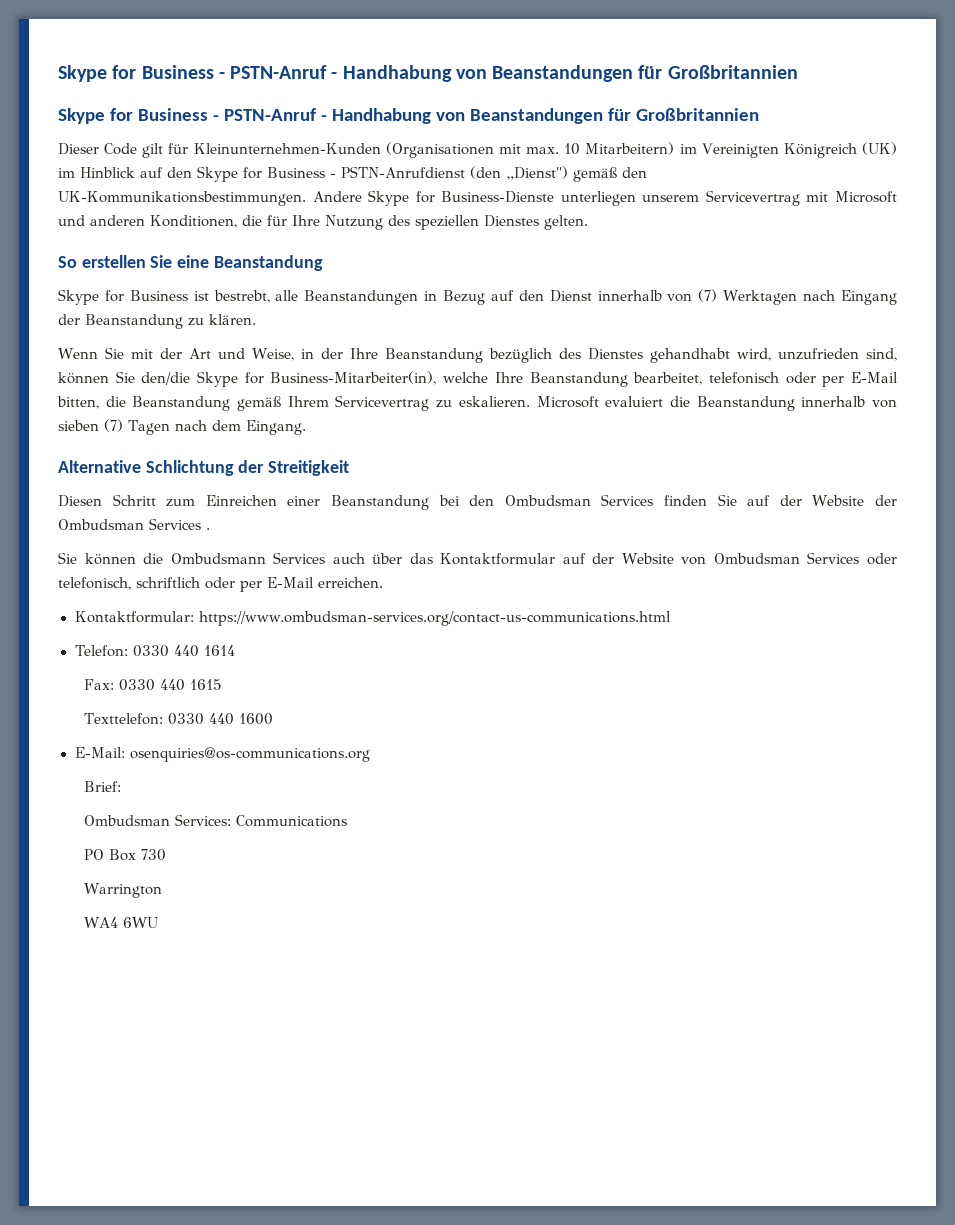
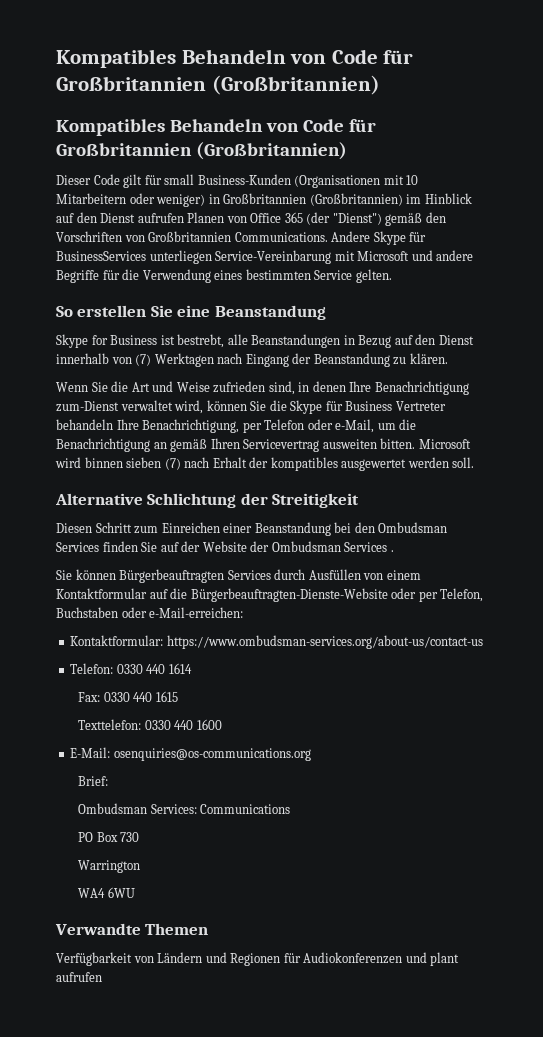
[58,65,798,82] [58,108,759,124] Skype for Business - PSTN-Anruf - Handhabung von Beanstandungen für Großbritannien // Skype for Business - PSTN-Anruf - Handhabung von Beanstandungen für Großbritannien -> [56,49,414,68] [56,75,380,95] [56,119,376,136] [56,142,347,160] Kompatibles Behandeln von Code für Großbritannien (Großbritannien) // Kompatibles Behandeln von Code für Großbritannien (Großbritannien)
[193,142,898,158] [58,166,647,182] [58,190,897,206] [58,215,539,230] Kleinunternehmen-Kunden (Organisationen mit max. 10 Mitarbeitern) im Vereinigten Königreich (UK) im Hinblick auf den Skype for Business - PSTN-Anrufdienst (den „Dienst") gemäß den UK-Kommunikationsbestimmungen. Andere Skype for Business-Dienste unterliegen unserem Servicevertrag mit Microsoft und anderen Konditionen, die für Ihre Nutzung des speziellen Dienstes -> [164,174,419,188] [56,193,472,207] [56,212,446,226] [56,231,427,245] [56,250,474,264] [56,269,353,283] small Business-Kunden (Organisationen mit 10 Mitarbeitern oder weniger) in Großbritannien (Großbritannien) im Hinblick auf den Dienst aufrufen Planen von Office 365 (der "Dienst") gemäß den Vorschriften von Großbritannien Communications. Andere Skype für BusinessServices unterliegen Service-Vereinbarung mit Microsoft und andere Begriffe für die Verwendung eines bestimmten Service
[130,348,898,363] [58,371,899,387] [57,395,898,411] [58,419,306,435] mit der Art und Weise, in der Ihre Beanstandung bezüglich des Dienstes gehandhabt wird, unzufrieden sind, können Sie den/die Skype for Business-Mitarbeiter(in), welche Ihre Beanstandung bearbeitet, telefonisch oder per E-Mail bitten, die Beanstandung gemäß Ihrem Servicevertrag zu eskalieren. Microsoft evaluiert die Beanstandung innerhalb von sieben (7) Tagen nach dem Eingang. -> [111,381,469,395] [56,400,446,414] [56,419,417,433] [56,438,471,452] [55,457,475,471] die Art und Weise zufrieden sind, in denen Ihre Benachrichtigung zum-Dienst verwaltet wird, können Sie die Skype für Business Vertreter behandeln Ihre Benachrichtigung, per Telefon oder e-Mail, um die Benachrichtigung an gemäß Ihren Servicevertrag ausweiten bitten. Microsoft wird binnen sieben (7) nach Erhalt der kompatibles ausgewertet werden soll.
[143,552,897,565] [58,577,383,592] die Ombudsmann Services auch über das Kontaktformular auf der Website von Ombudsman Services oder telefonisch, schriftlich oder per E-Mail erreichen. -> [119,569,421,583] [56,588,484,602] [56,607,244,618] Bürgerbeauftragten Services durch Ausfüllen von einem Kontaktformular auf die Bürgerbeauftragten-Dienste-Website oder per Telefon, Buchstaben oder e-Mail-erreichen:
[198,611,672,626] https://www.ombudsman-services.org/contact-us-communications.html -> [166,635,483,649] https://www.ombudsman-services.org/about-us/contact-us
(158, 922) none -> [55,923,209,935] [56,952,460,966] [56,972,102,982] // Verwandte Themen // Verfügbarkeit von Ländern und Regionen für Audiokonferenzen und plant aufrufen

